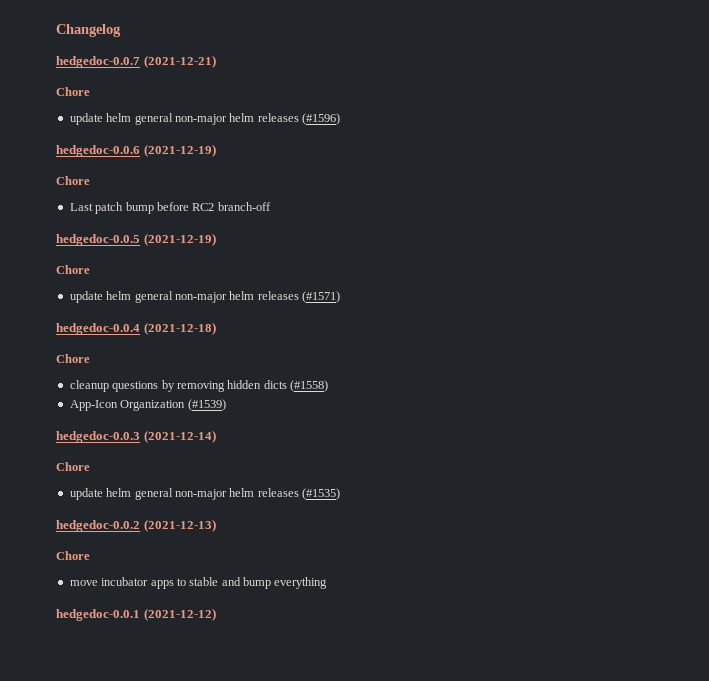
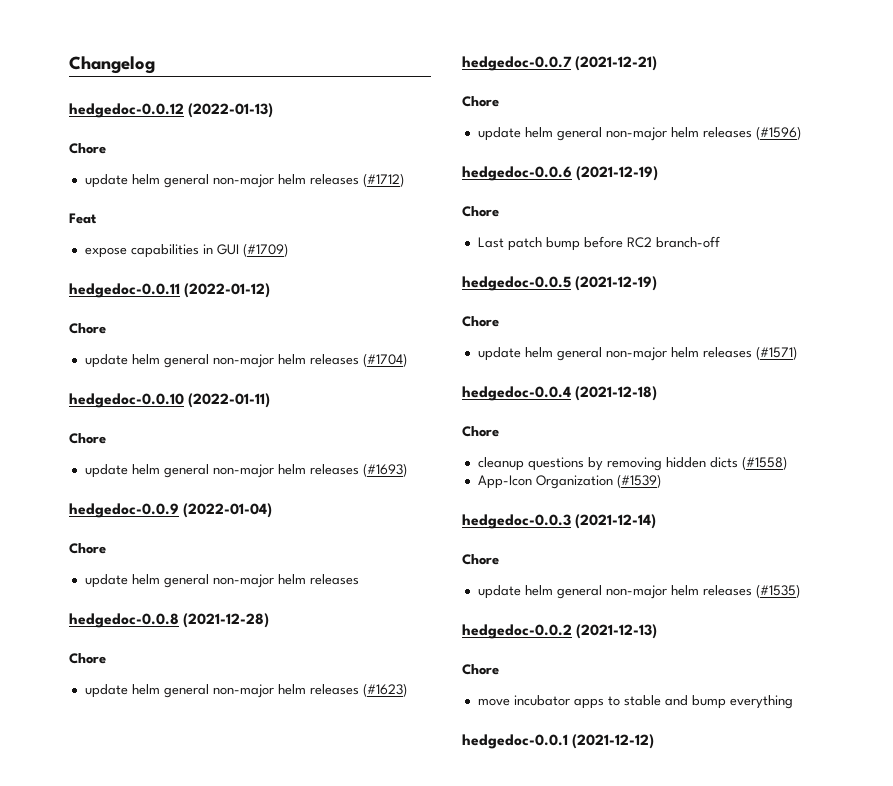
(121, 30) none -> [69,103,274,118] [69,143,106,154] [84,173,404,188] [69,213,97,224] [84,243,288,258] [69,283,271,298] [69,323,106,334] [84,353,407,368] [69,393,271,408] [69,433,106,444] [84,463,407,478] [69,503,273,518] [69,543,106,554] [84,574,359,588] [69,613,270,628] [69,653,106,664] [84,683,407,698] // hedgedoc-0.0.12 (2022-01-13) // Chore // update helm general non-major helm releases (#1712) // Feat // expose capabilities in GUI (#1709) // hedgedoc-0.0.11 (2022-01-12) // Chore // update helm general non-major helm releases (#1704) // hedgedoc-0.0.10 (2022-01-11) // Chore // update helm general non-major helm releases (#1693) // hedgedoc-0.0.9 (2022-01-04) // Chore // update helm general non-major helm releases // hedgedoc-0.0.8 (2021-12-28) // Chore // update helm general non-major helm releases (#1623)

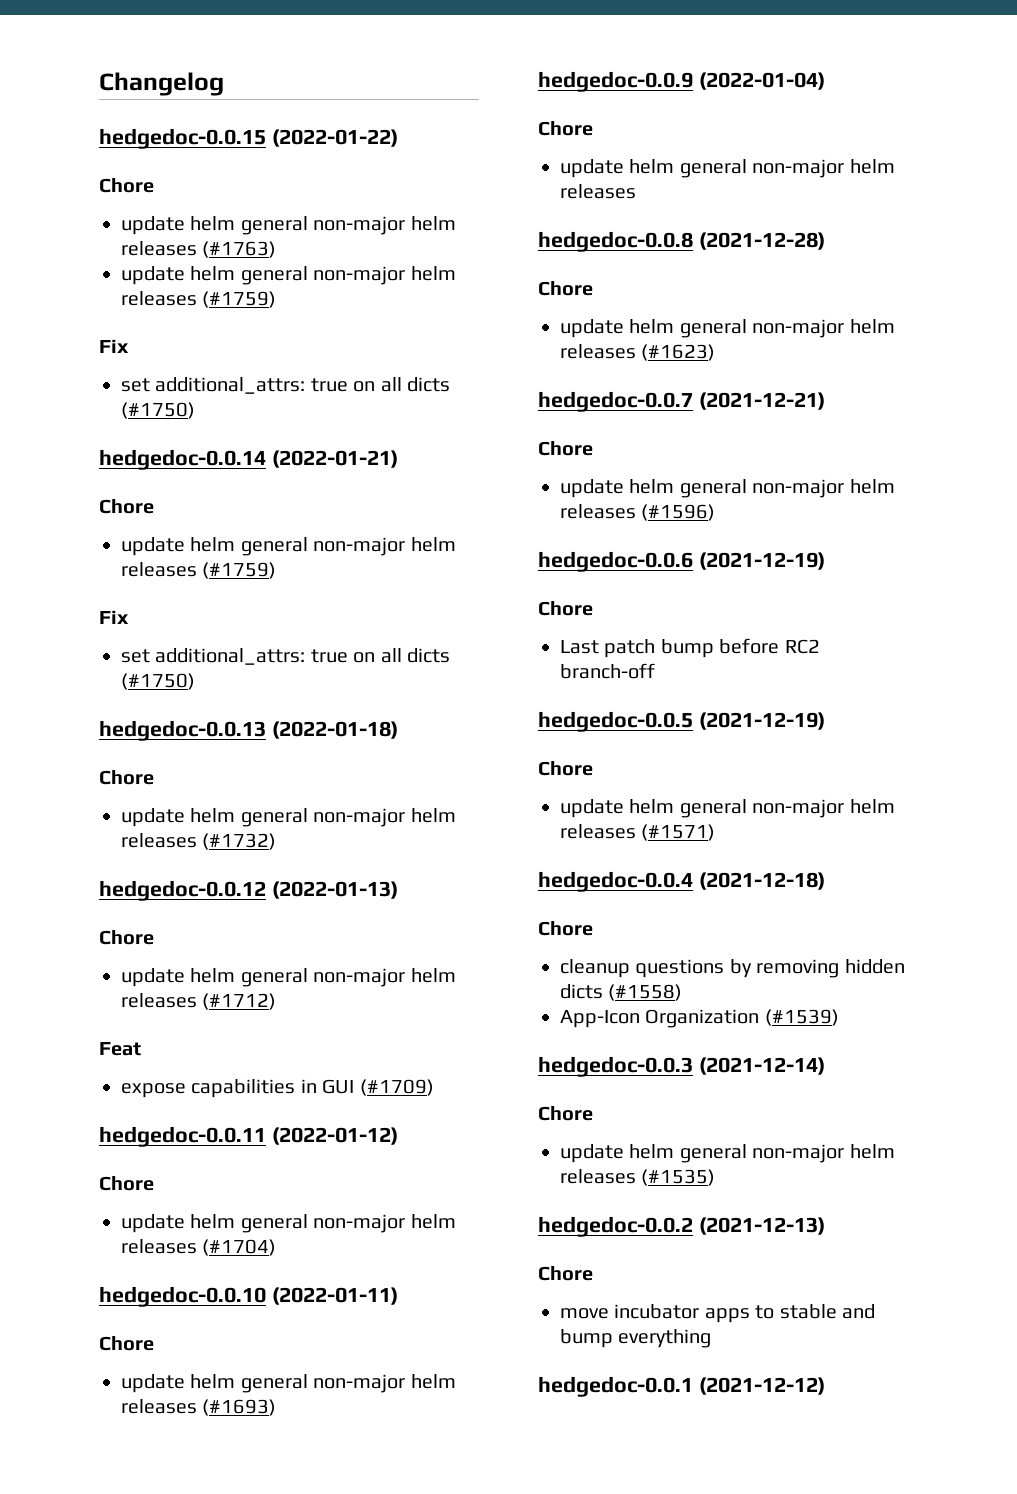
(155, 65) none -> [99,128,398,149] [99,178,154,193] [121,216,456,235] [121,241,277,258] [121,266,456,285] [121,291,277,308] [99,339,129,353] [121,377,450,394] [121,402,195,419] [99,449,398,470] [99,499,154,514] [121,537,456,556] [121,562,277,579] [99,610,129,624] [121,648,450,665] [121,673,195,690] [99,720,398,741] [99,770,154,785] [121,808,456,827] [121,833,277,850] // hedgedoc-0.0.15 (2022-01-22) // Chore // update helm general non-major helm releases (#1763) // update helm general non-major helm releases (#1759) // Fix // set additional_attrs: true on all dicts (#1750) // hedgedoc-0.0.14 (2022-01-21) // Chore // update helm general non-major helm releases (#1759) // Fix // set additional_attrs: true on all dicts (#1750) // hedgedoc-0.0.13 (2022-01-18) // Chore // update helm general non-major helm releases (#1732)

